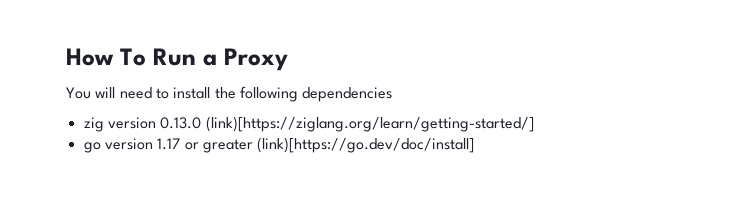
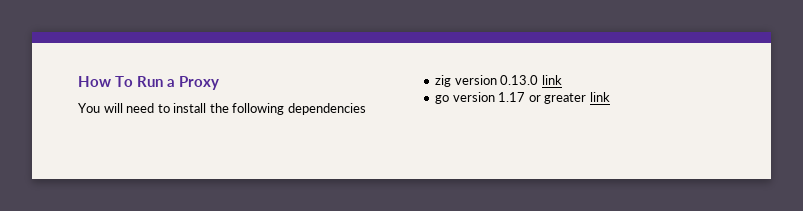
[205,116,534,132] (link)[https://ziglang.org/learn/getting-started/] -> [541,75,562,85] link
[257,137,475,153] (link)[https://go.dev/doc/install] -> [589,92,610,102] link

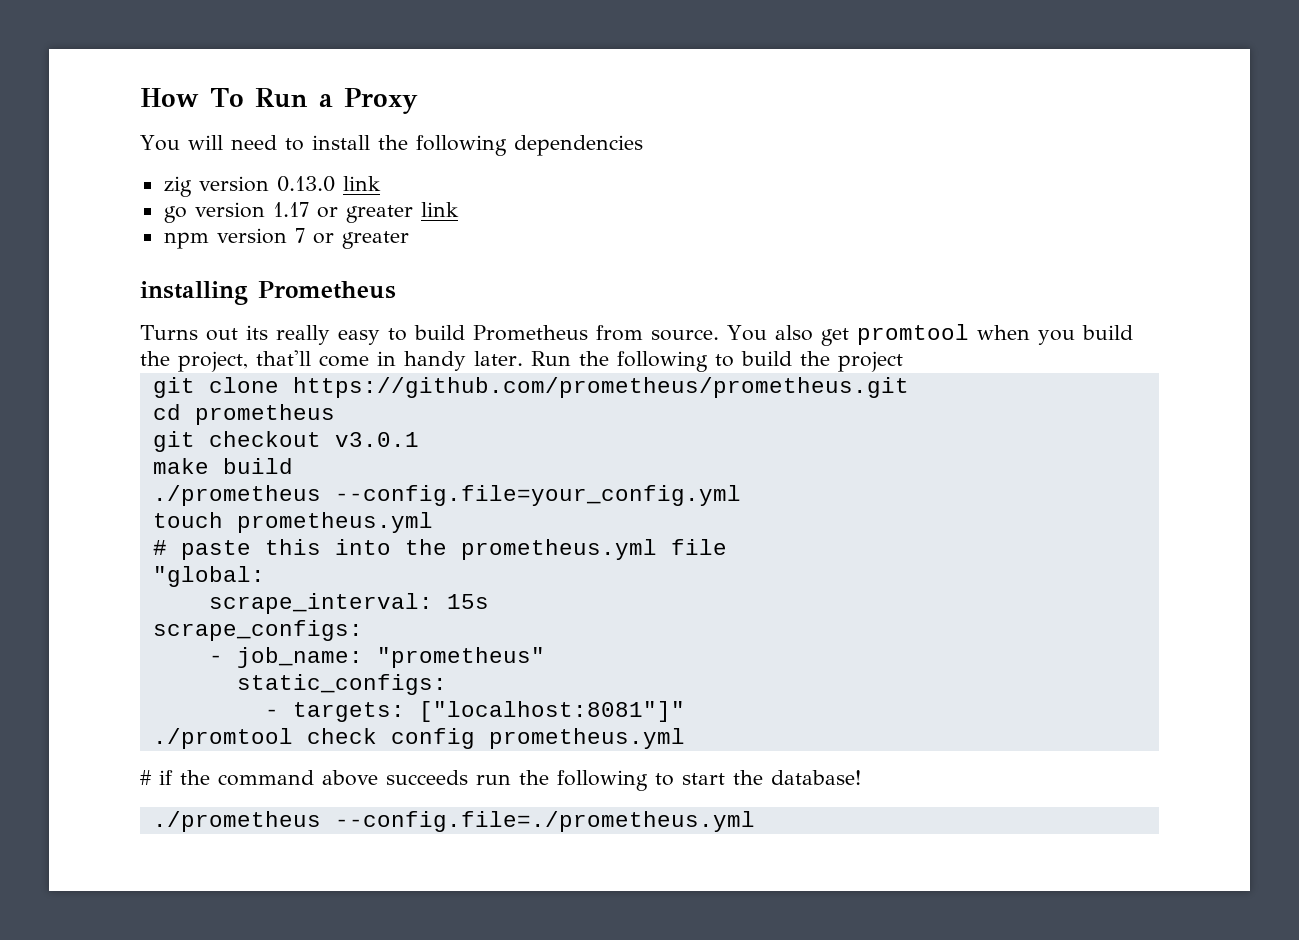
(610, 97) none -> [163,228,409,249] [140,281,396,305] [140,324,1133,346] [140,350,903,372] [152,377,909,398] [152,404,335,425] [152,431,419,452] [152,458,293,474] [152,485,741,506] [152,512,433,533] [152,539,727,560] [152,566,265,587] [208,593,489,614] [152,620,363,641] [208,647,545,668] [236,674,447,695] [264,701,685,722] [152,728,685,749] [140,770,861,791] [152,811,755,832] // npm version 7 or greater // installing Prometheus // Turns out its really easy to build Prometheus from source. You also get promtool when you build the project, that'll come in handy later. Run the following to build the project // git clone https://github.com/prometheus/prometheus.git // cd prometheus // git checkout v3.0.1 // make build // ./prometheus --config.file=your_config.yml // touch prometheus.yml // # paste this into the prometheus.yml file // "global: // scrape_interval: 15s // scrape_configs: // - job_name: "prometheus" // static_configs: // - targets: ["localhost:8081"]" // ./promtool check config prometheus.yml // # if the command above succeeds run the following to start the database! // ./prometheus --config.file=./prometheus.yml

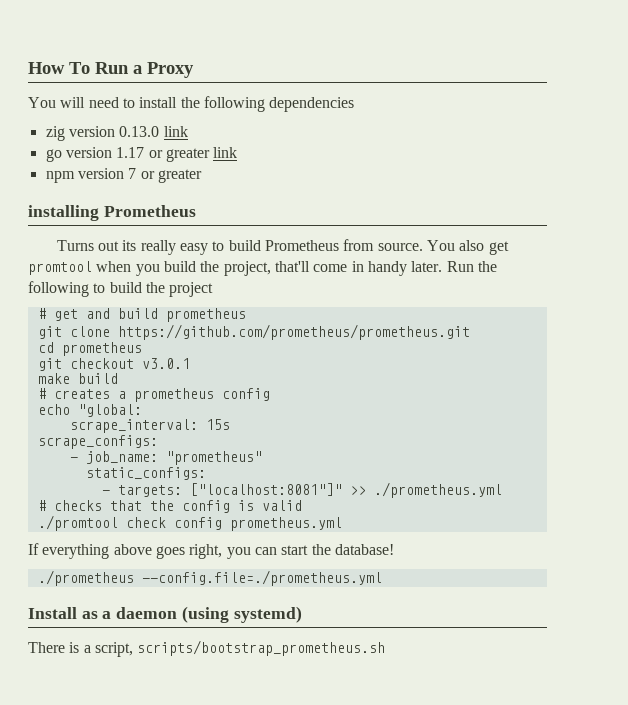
(903, 361) none -> [37,308,246,322] // # get and build prometheus
[152,485,741,506] [152,512,433,533] [152,539,727,560] ./prometheus --config.file=your_config.yml // touch prometheus.yml // # paste this into the prometheus.yml file // -> [37,388,270,402] [37,404,70,415] # creates a prometheus config // echo
[152,728,685,749] [140,770,674,791] // ./promtool check config prometheus.yml // # if the command above succeeds run the following to -> [349,482,502,498] [37,500,302,513] [37,515,342,531] [28,543,277,559] >> ./prometheus.yml // # checks that the config is valid // ./promtool check config prometheus.yml // If everything above goes right, you can
(755, 821) none -> [28,606,302,623] [28,640,386,657] // Install as a daemon (using systemd) // There is a script, scripts/bootstrap_prometheus.sh

